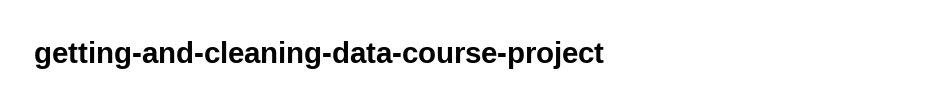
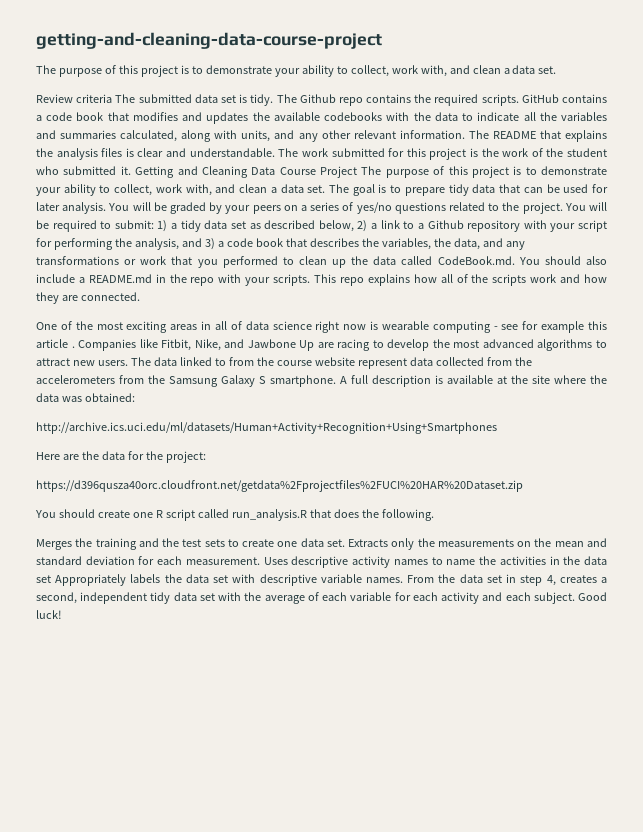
(604, 55) none -> [36,65,557,77] [36,94,607,106] [36,112,608,124] [36,130,607,142] [36,148,607,160] [36,166,607,178] [36,184,609,196] [36,202,607,214] [36,220,607,232] [36,238,525,250] [36,256,607,268] [36,274,607,286] [36,292,140,304] [36,321,608,333] [36,339,607,351] [36,357,532,369] [36,375,607,387] [36,393,135,402] [36,422,497,434] [36,451,206,463] [36,480,523,492] [35,509,434,521] [36,538,607,550] [36,556,608,568] [36,574,607,586] [36,592,608,604] [36,610,62,619] // The purpose of this project is to demonstrate your ability to collect, work with, and clean a data set. // Review criteria The submitted data set is tidy. The Github repo contains the required scripts. GitHub contains a code book that modifies and updates the available codebooks with the data to indicate all the variables and summaries calculated, along with units, and any other relevant information. The README that explains the analysis files is clear and understandable. The work submitted for this project is the work of the student who submitted it. Getting and Cleaning Data Course Project The purpose of this project is to demonstrate your ability to collect, work with, and clean a data set. The goal is to prepare tidy data that can be used for later analysis. You will be graded by your peers on a series of yes/no questions related to the project. You will be required to submit: 1) a tidy data set as described below, 2) a link to a Github repository with your script for performing the analysis, and 3) a code book that describes the variables, the data, and any transformations or work that you performed to clean up the data called CodeBook.md. You should also include a README.md in the repo with your scripts. This repo explains how all of the scripts work and how they are connected. // One of the most exciting areas in all of data science right now is wearable computing - see for example this article . Companies like Fitbit, Nike, and Jawbone Up are racing to develop the most advanced algorithms to attract new users. The data linked to from the course website represent data collected from the accelerometers from the Samsung Galaxy S smartphone. A full description is available at the site where the data was obtained: // http://archive.ics.uci.edu/ml/datasets/Human+Activity+Recognition+Using+Smartphones // Here are the data for the project: // https://d396qusza40orc.cloudfront.net/getdata%2Fprojectfiles%2FUCI%20HAR%20Dataset.zip // You should create one R script called run_analysis.R that does the following. // Merges the training and the test sets to create one data set. Extracts only the measurements on the mean and standard deviation for each measurement. Uses descriptive activity names to name the activities in the data set Appropriately labels the data set with descriptive variable names. From the data set in step 4, creates a second, independent tidy data set with the average of each variable for each activity and each subject. Good luck!

